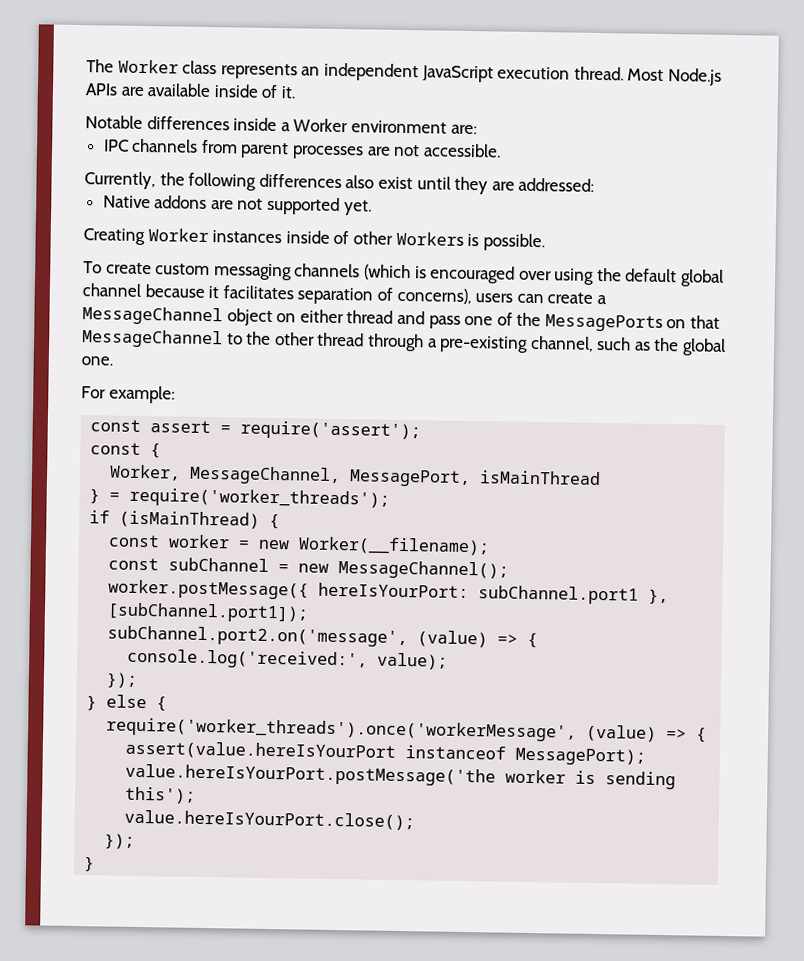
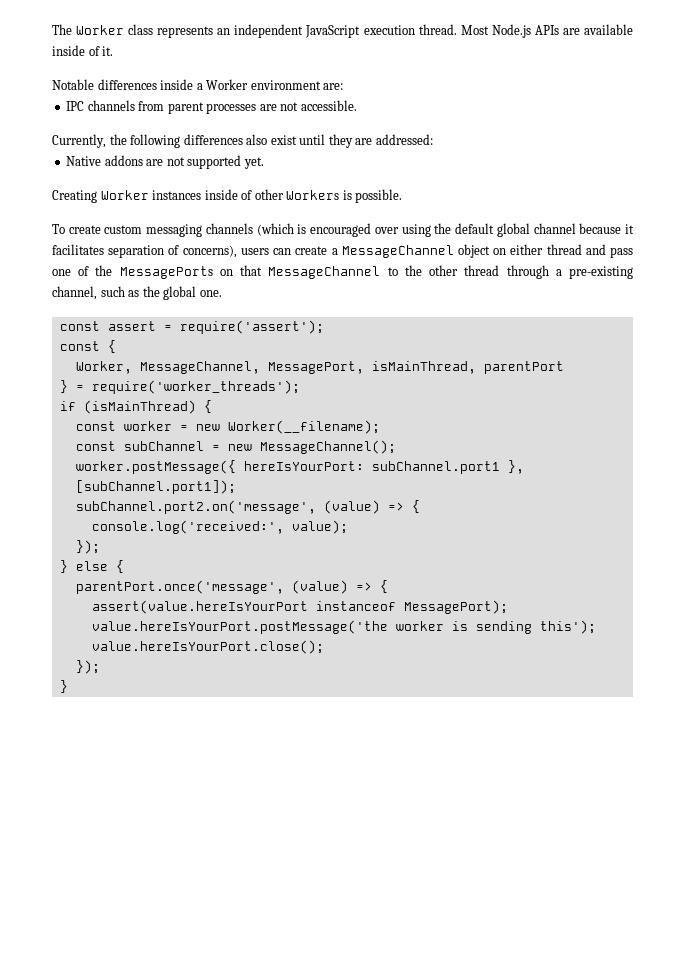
[81,385,175,404] // For example: -> (222, 293) none
[479,470,602,486] isMainThread -> [371,361,564,374] isMainThread, parentPort
[106,717,578,742] require('worker_threads').once('workerMessage', -> [75,580,284,594] parentPort.once('message',

